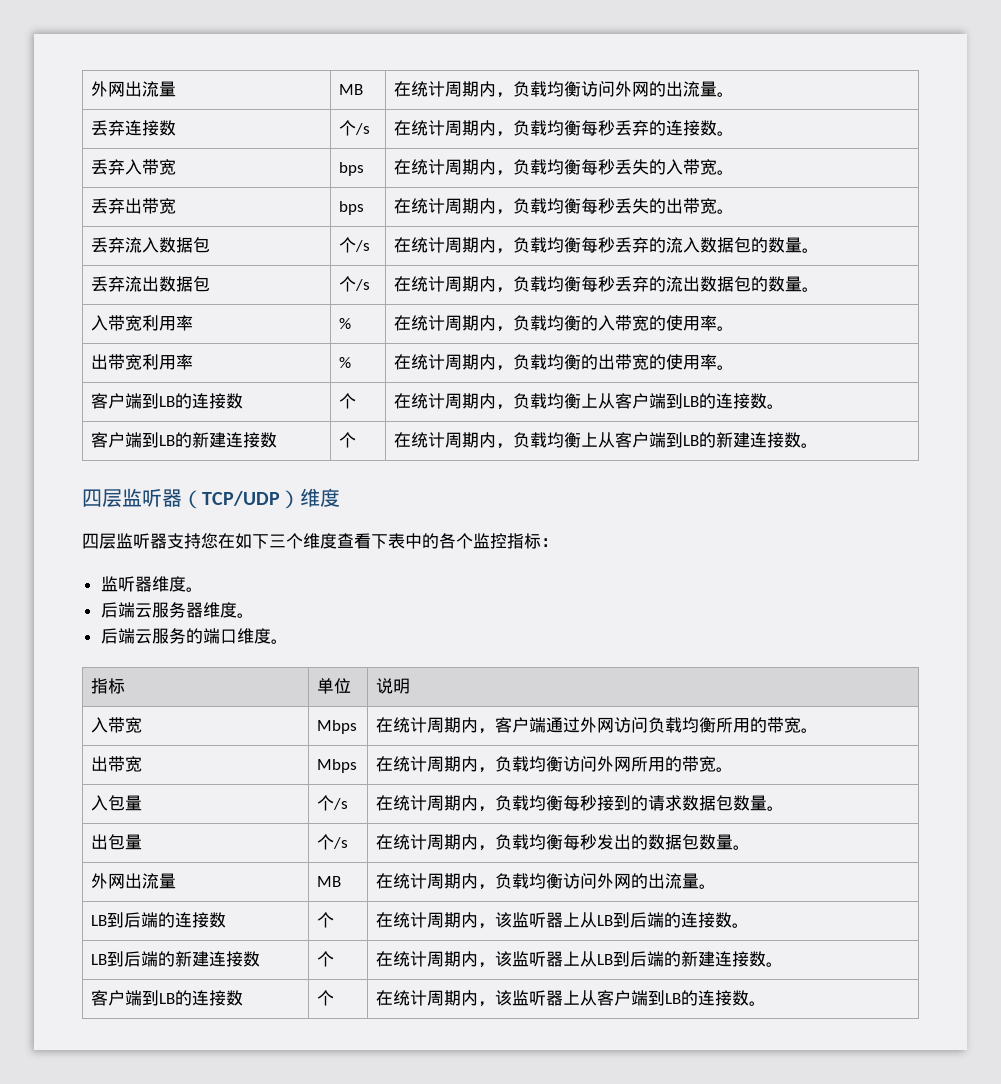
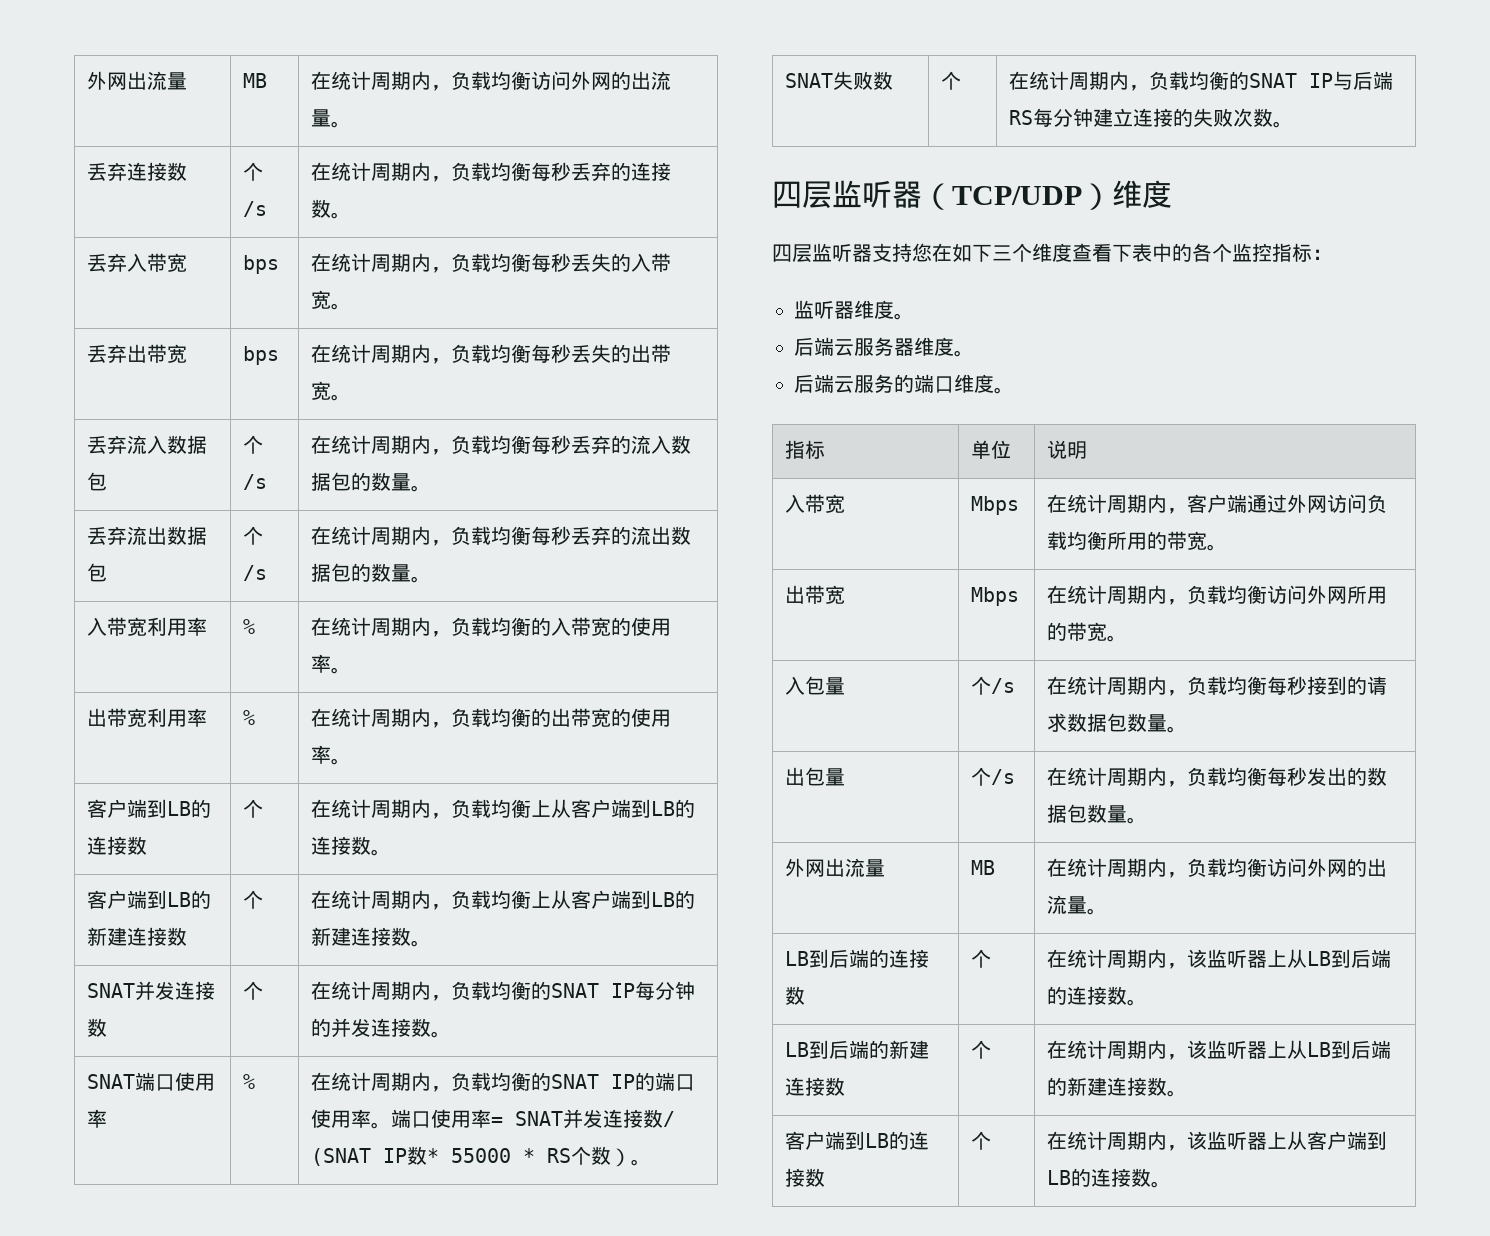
(818, 445) none -> [87,981,216,1001] [87,1018,108,1037] [243,981,264,1000] [311,981,696,1001] [311,1018,452,1038] [87,1072,216,1091] [87,1109,108,1128] [243,1074,256,1089] [311,1072,696,1092] [311,1109,676,1129] [311,1146,652,1167] [785,71,894,90] [941,71,962,90] [1009,71,1394,91] [1009,108,1294,128] // SNAT并发连接数 | 个 | 在统计周期内，负载均衡的SNAT IP每分钟的并发连接数。 // SNAT端口使用率 | % | 在统计周期内，负载均衡的SNAT IP的端口使用率。端口使用率= SNAT并发连接数/ (SNAT IP数* 55000 * RS个数）。 // SNAT失败数 | 个 | 在统计周期内，负载均衡的SNAT IP与后端RS每分钟建立连接的失败次数。

